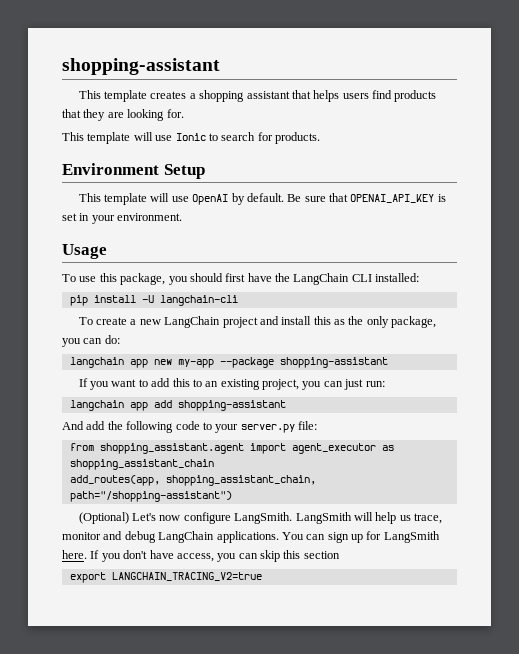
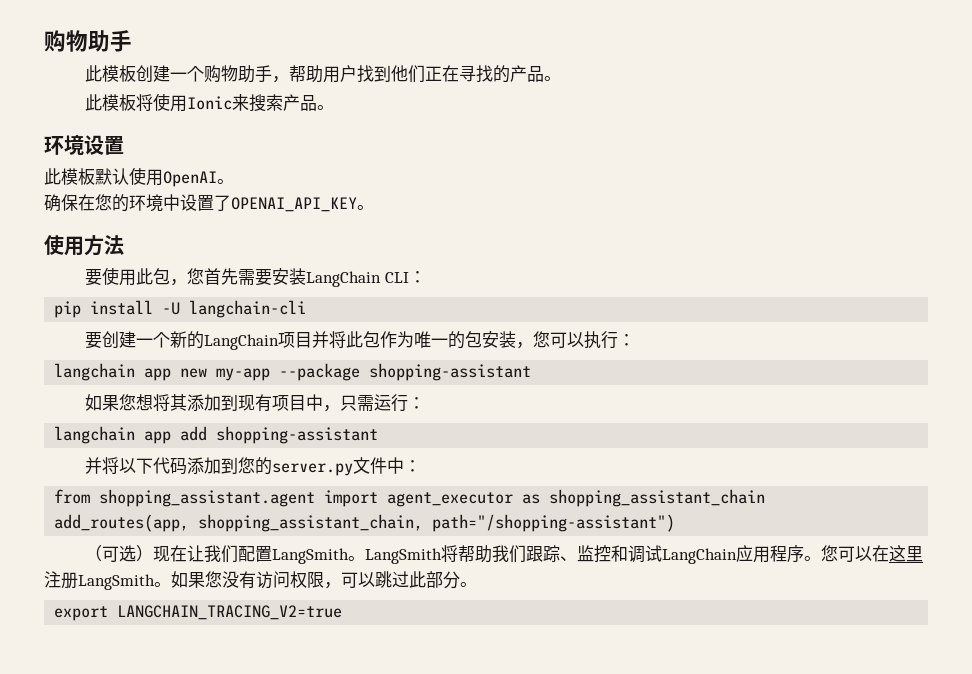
[62,58,220,75] [78,90,437,102] [62,109,184,121] [62,132,320,144] [62,163,205,179] [78,193,446,205] [62,213,183,224] [62,244,107,259] [62,273,290,285] shopping-assistant // This template creates a shopping assistant that helps users find products that they are looking for. // This template will use Ionic to search for products. // Environment Setup // This template will use OpenAI by default. Be sure that OPENAI_API_KEY is set in your environment. // Usage // To use this package, you should first have the -> [44,30,132,52] [85,65,562,83] [85,93,335,112] [44,135,124,155] [44,167,234,187] [44,194,374,212] [44,235,124,256] [85,267,307,286] 购物助手 // 此模板创建一个购物助手，帮助用户找到他们正在寻找的产品。 // 此模板将使用Ionic来搜索产品。 // 环境设置 // 此模板默认使用OpenAI。 // 确保在您的环境中设置了OPENAI_API_KEY。 // 使用方法 // 要使用此包，您首先需要安装
[375,273,420,282] installed: -> [408,271,426,283] ：
[78,316,437,328] [62,335,120,347] To create a new LangChain project and install this as the only package, you can do: -> [85,331,636,350] 要创建一个新的LangChain项目并将此包作为唯一的包安装，您可以执行：
[78,378,385,390] [69,400,286,411] [62,421,317,433] If you want to add this to an existing project, you can just run: // langchain app add shopping-assistant // And add the following code to your server.py file: -> [85,394,426,412] [54,426,379,444] [85,457,422,476] 如果您想将其添加到现有项目中，只需运行： // langchain app add shopping-assistant // 并将以下代码添加到您的server.py文件中：
[78,512,443,524] [62,531,440,543] [62,550,340,562] (Optional) Let's now configure LangSmith. LangSmith will help us trace, monitor and debug LangChain applications. You can sign up for LangSmith here. If you don't have access, you can skip this section -> [85,545,924,564] [44,571,477,590] （可选）现在让我们配置LangSmith。LangSmith将帮助我们跟踪、监控和调试LangChain应用程序。您可以在这里注册LangSmith。如果您没有访问权限，可以跳过此部分。

